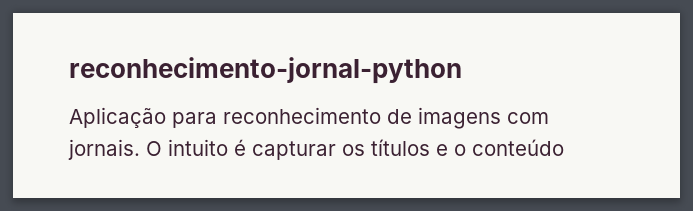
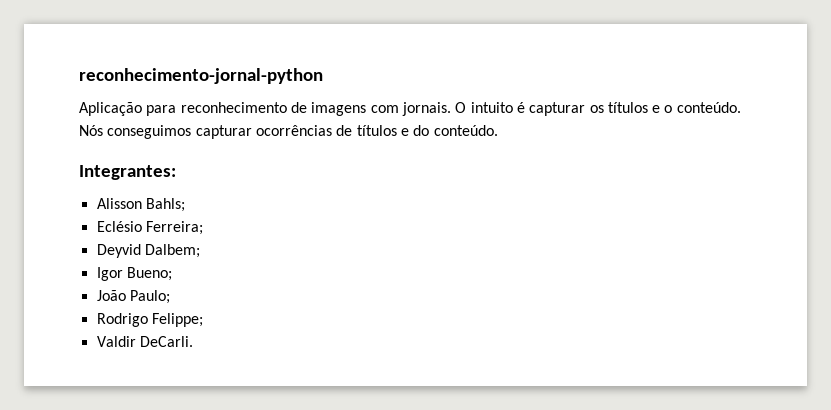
[472,139,564,156] conteúdo -> [676,102,741,113] [79,125,498,139] [79,165,176,180] [96,198,185,212] [96,221,203,235] [96,244,200,258] [96,267,172,281] [96,290,170,304] [96,313,203,327] [96,336,193,347] conteúdo. Nós conseguimos capturar ocorrências de títulos e do conteúdo. // Integrantes: // Alisson Bahls; // Eclésio Ferreira; // Deyvid Dalbem; // Igor Bueno; // João Paulo; // Rodrigo Felippe; // Valdir DeCarli.

